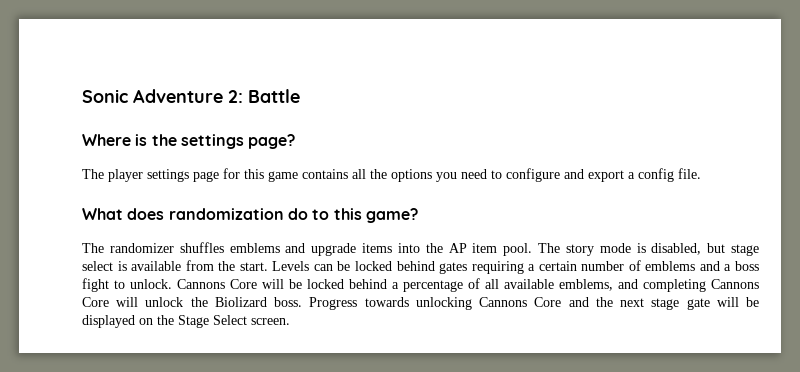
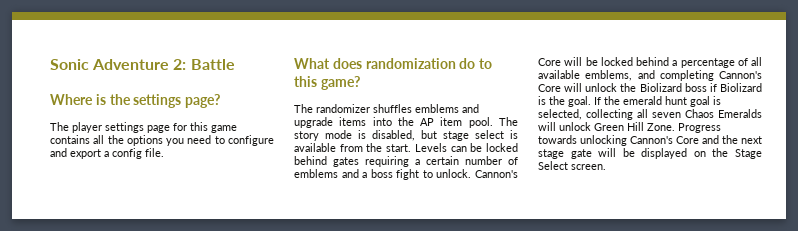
[177,279,225,289] Cannons -> [475,170,518,178] Cannon's
[711,279,759,289] Cannons -> [719,71,762,79] Cannon's
[274,297,303,307] boss. -> [684,83,762,92] [538,96,721,107] [538,109,762,120] [538,122,675,131] boss if Biolizard is the goal. If the emerald hunt goal is selected, collecting all seven Chaos Emeralds will unlock Green Hill Zone.
[479,297,528,307] Cannons -> [630,136,673,144] Cannon's

